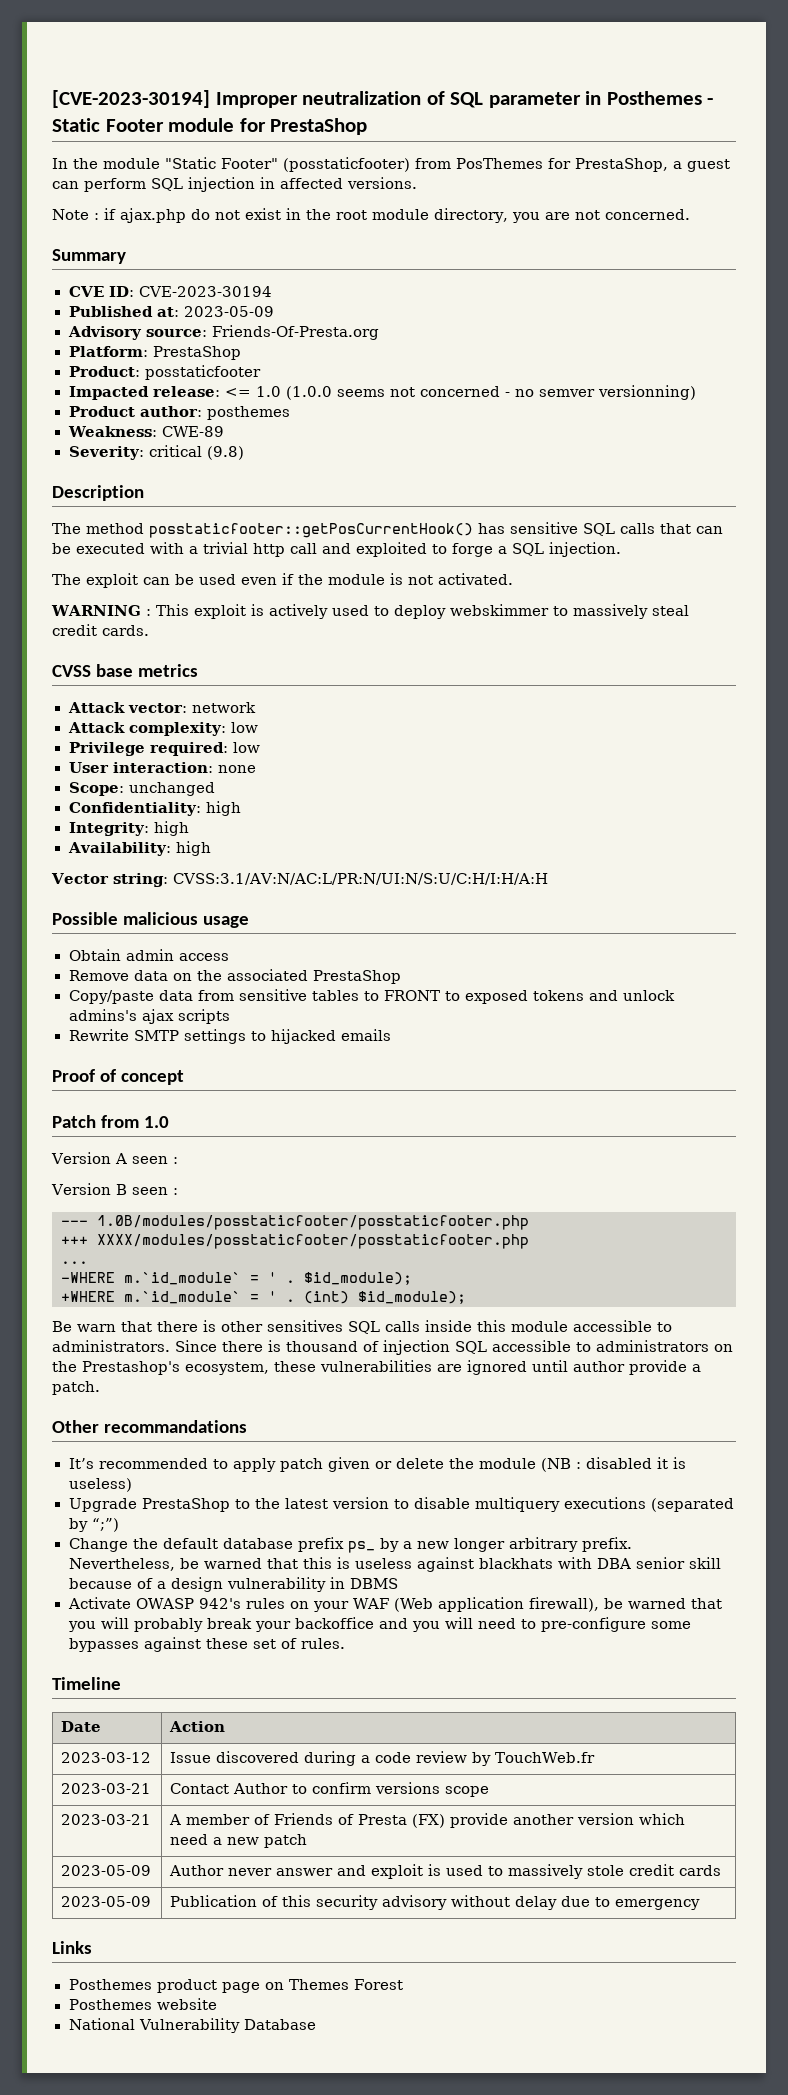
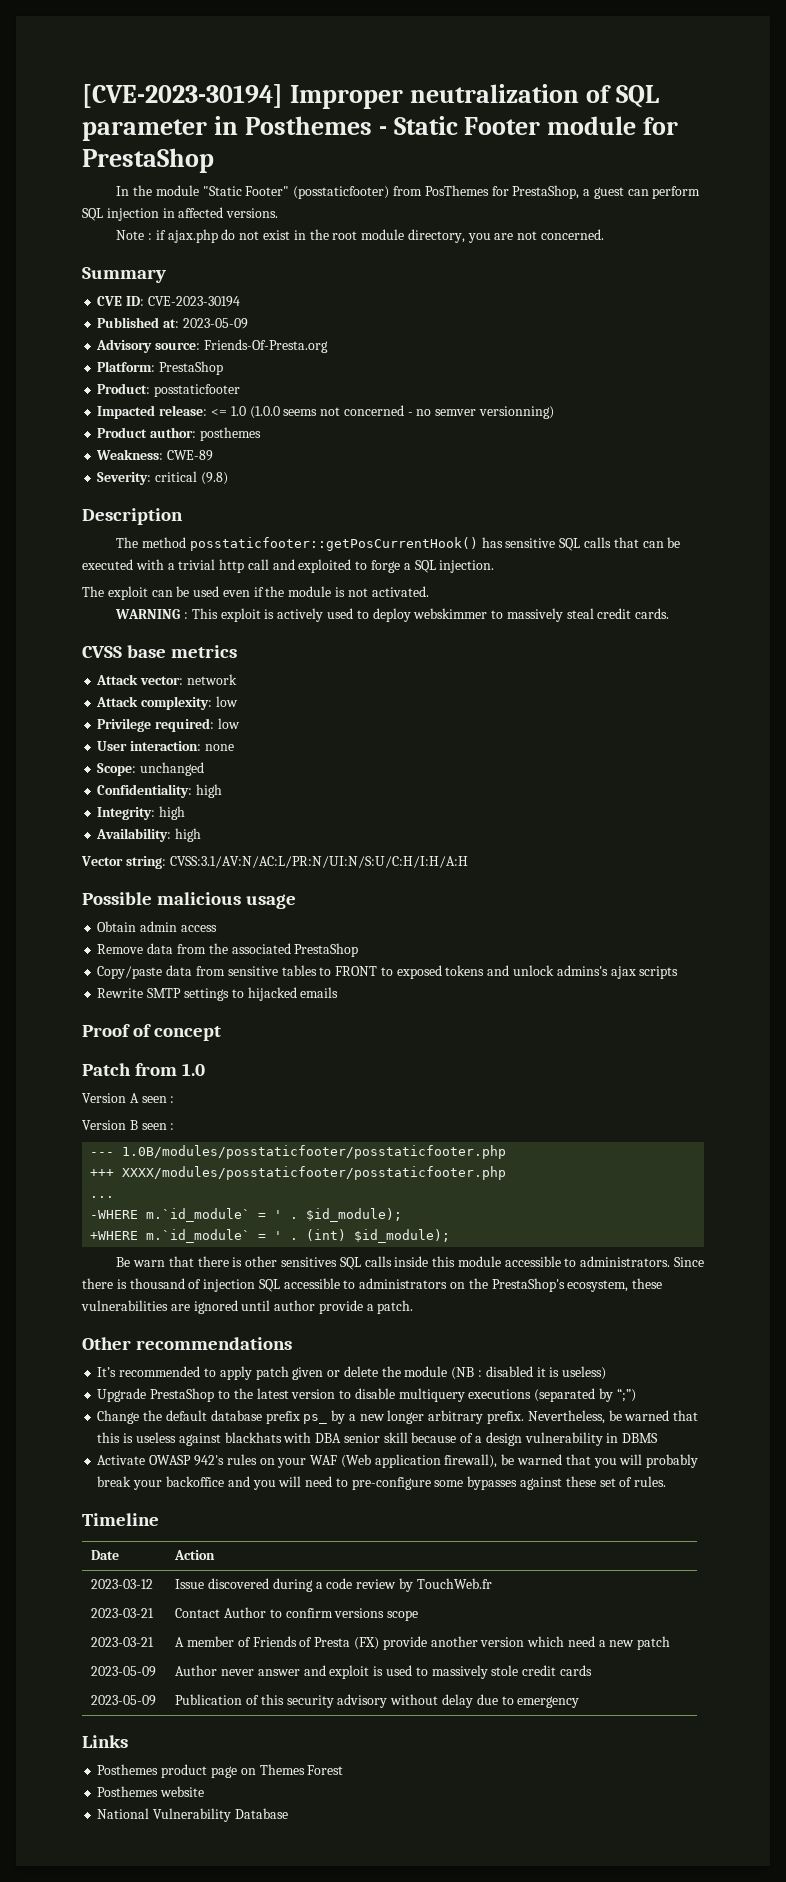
[172,973,192,981] on -> [176,944,206,954] from
[82,1361,180,1375] Prestashop's -> [491,1278,565,1292] PrestaShop's
[103,1420,247,1433] recommandations -> [136,1337,293,1350] recommendations

